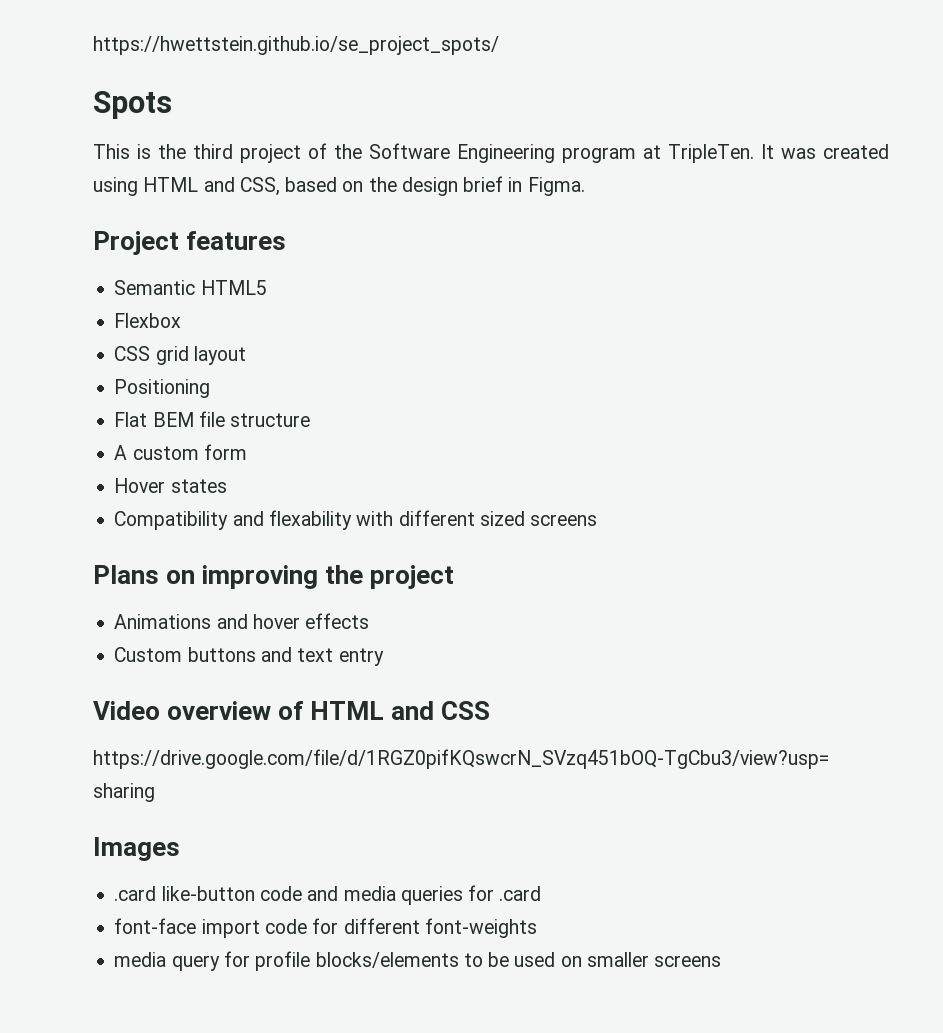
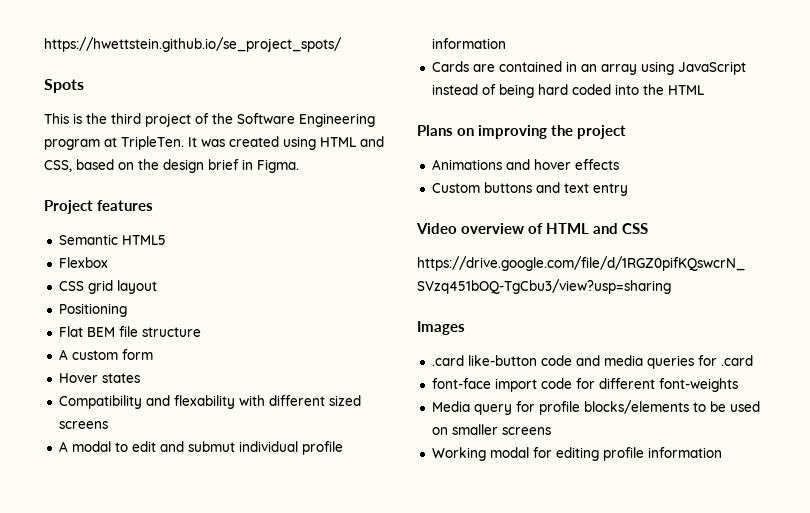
(598, 520) none -> [58,441,343,455] [431,38,506,49] [431,61,746,75] [431,84,704,98] // A modal to edit and submut individual profile information // Cards are contained in an array using JavaScript instead of being hard coded into the HTML
[114,952,167,967] media -> [431,401,470,412] Media
(722, 961) none -> [431,447,722,461] // Working modal for editing profile information

